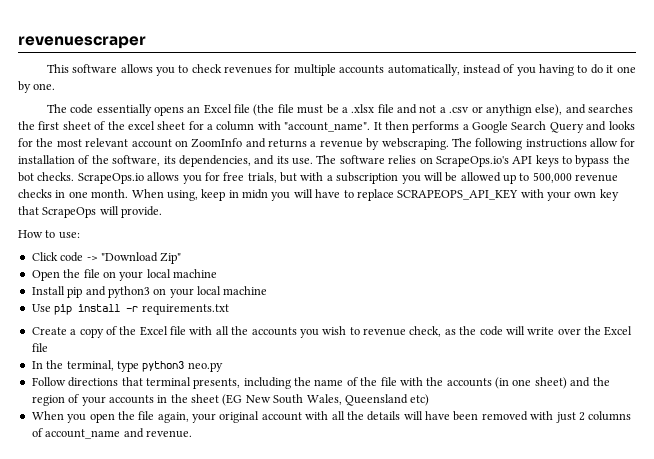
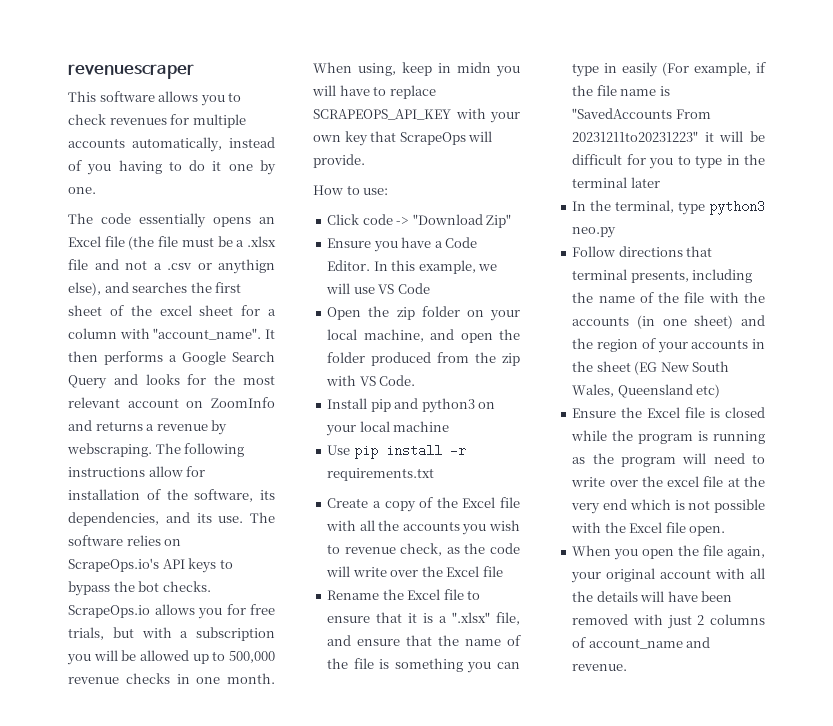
(182, 258) none -> [327,237,478,252] [327,260,498,274] [326,283,430,294] // Ensure you have a Code Editor. In this example, we will use VS Code
[83,269,217,281] file on your local machine -> [396,306,520,321] [327,329,520,343] [327,352,520,366] [326,375,416,386] zip folder on your local machine, and open the folder produced from the zip with VS Code.
(48, 347) none -> [327,589,481,600] [327,612,520,625] [327,635,521,646] [327,658,520,673] [572,62,766,77] [572,85,670,96] [572,108,711,119] [572,131,765,142] [572,154,765,169] [572,177,660,188] // Rename the Excel file to ensure that it is a ".xlsx" file, and ensure that the name of the file is something you can type in easily (For example, if the file name is "SavedAccounts From 20231211to20231223" it will be difficult for you to type in the terminal later
(430, 400) none -> [572,407,765,418] [571,430,765,444] [572,453,765,467] [571,476,765,487] [571,499,765,514] [571,522,726,536] // Ensure the Excel file is closed while the program is running as the program will need to write over the excel file at the very end which is not possible with the Excel file open.

